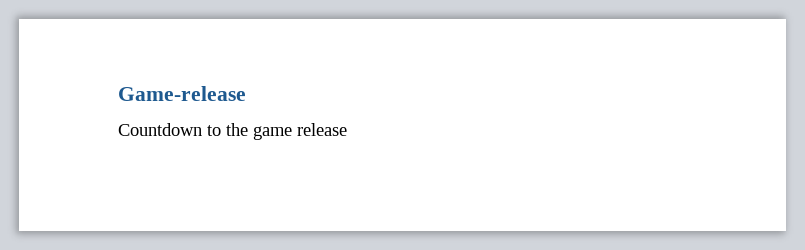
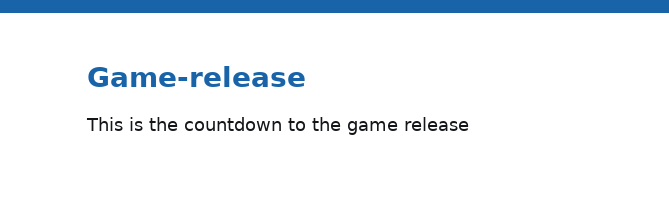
[118,123,202,136] Countdown -> [86,117,282,131] This is the countdown

